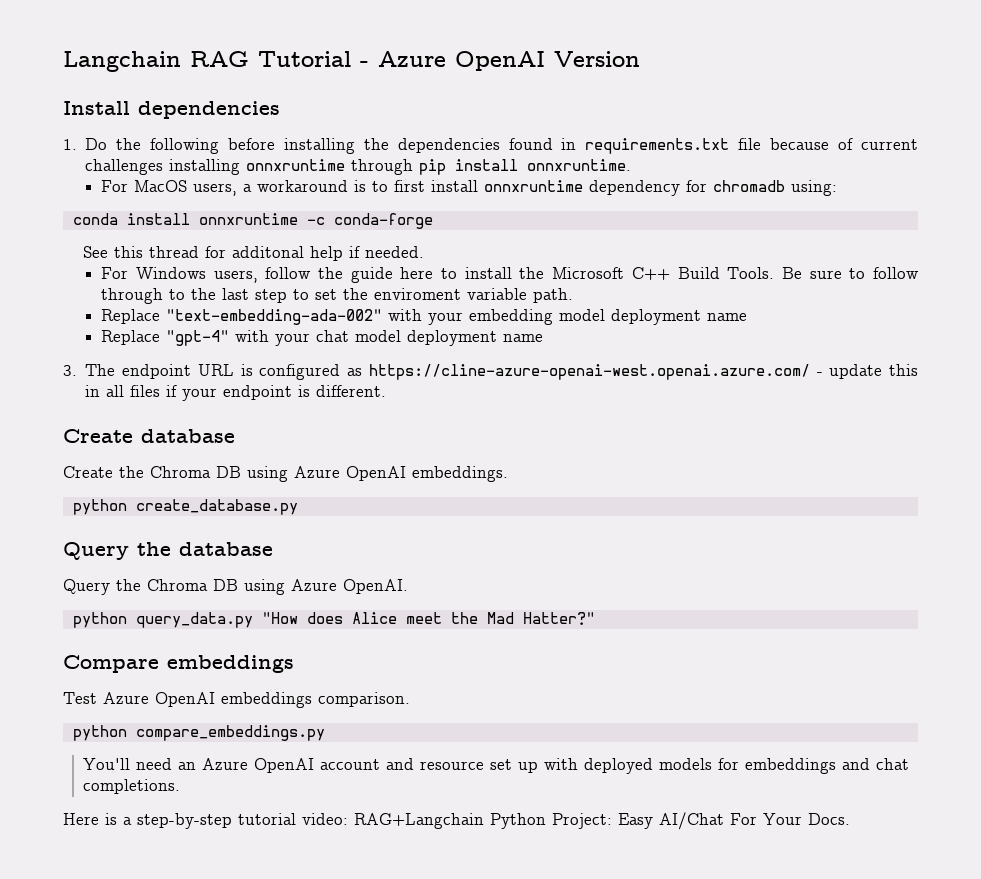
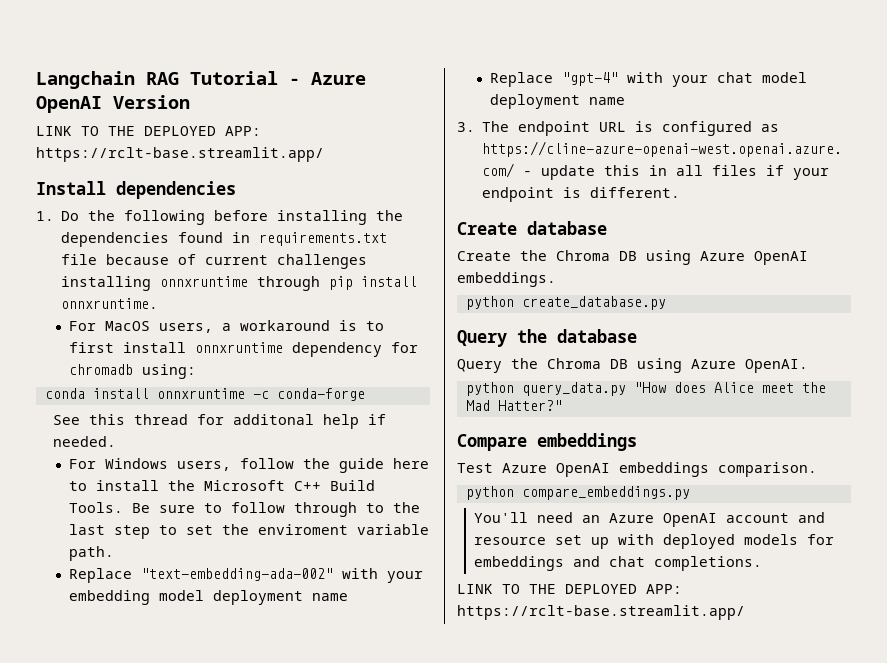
(640, 59) none -> [36,126,261,136] [36,147,324,162] // LINK TO THE DEPLOYED APP: https://rclt-base.streamlit.app/
[63,812,850,830] Here is a step-by-step tutorial video: RAG+Langchain Python Project: Easy AI/Chat For Your Docs. -> [457,584,682,594] [457,605,745,620] LINK TO THE DEPLOYED APP: https://rclt-base.streamlit.app/

